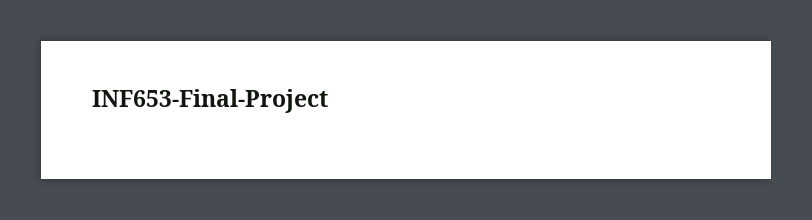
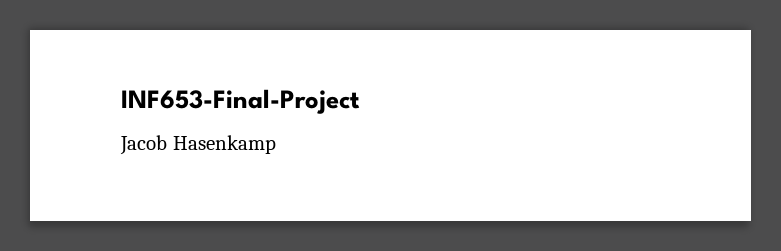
(328, 101) none -> [120,135,276,155] // Jacob Hasenkamp

